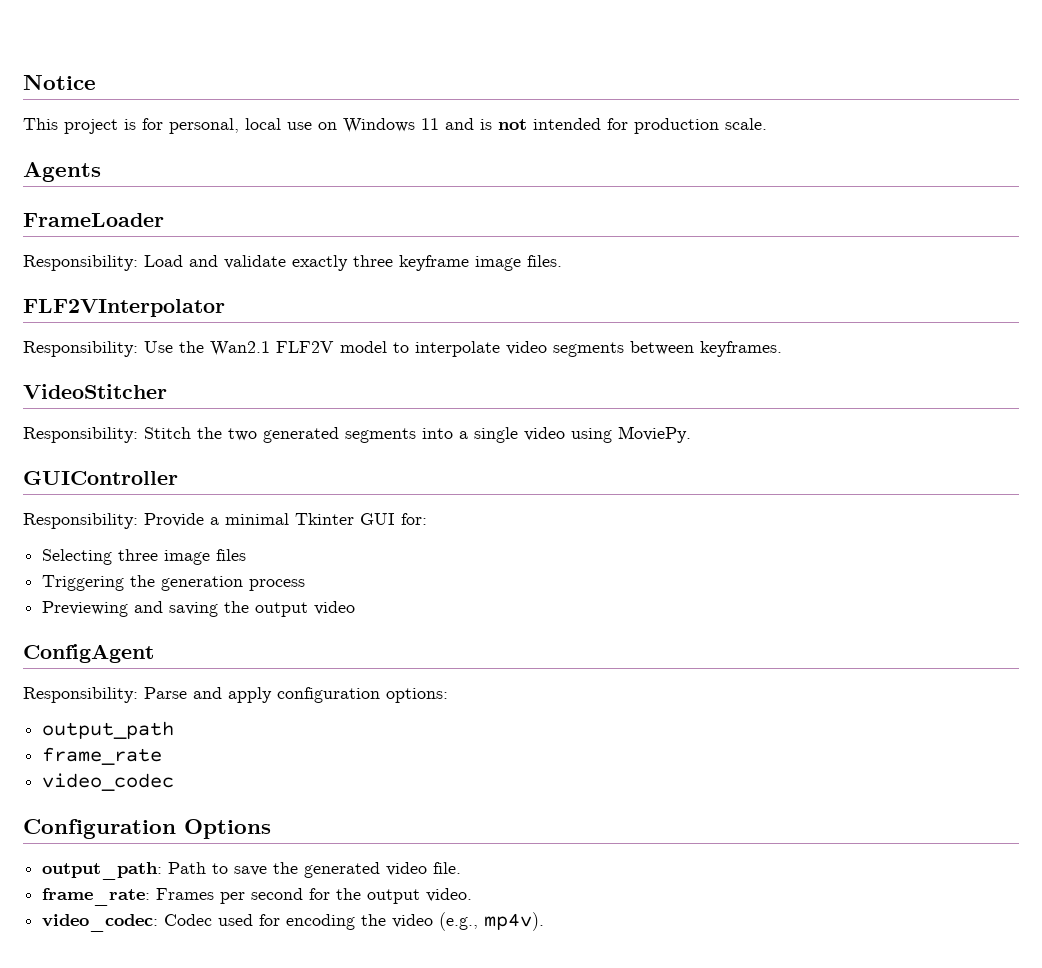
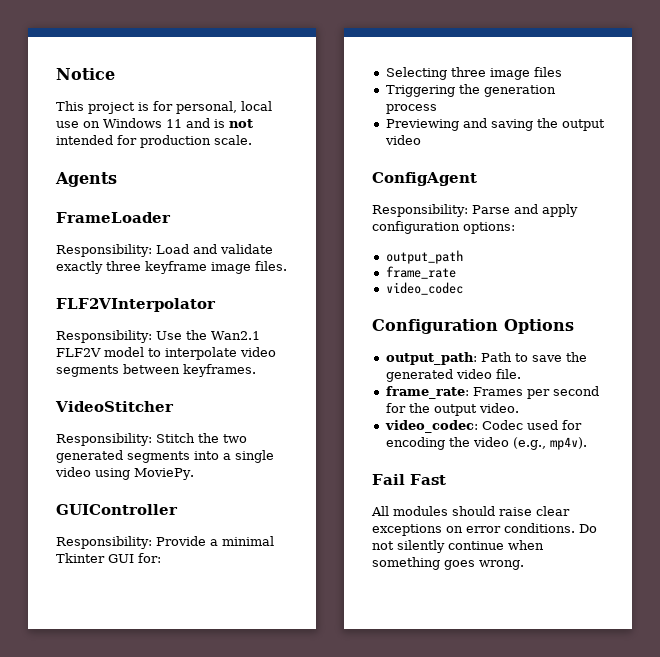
(545, 921) none -> [372,474,446,485] [371,506,570,516] [372,523,597,536] [372,540,544,553] [372,557,524,570] // Fail Fast // All modules should raise clear exceptions on error conditions. Do not silently continue when something goes wrong.

